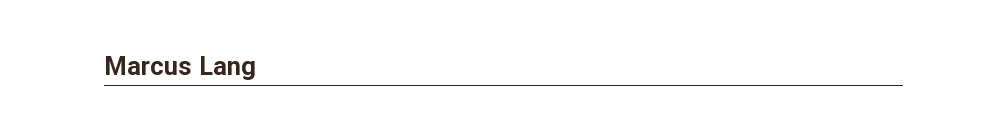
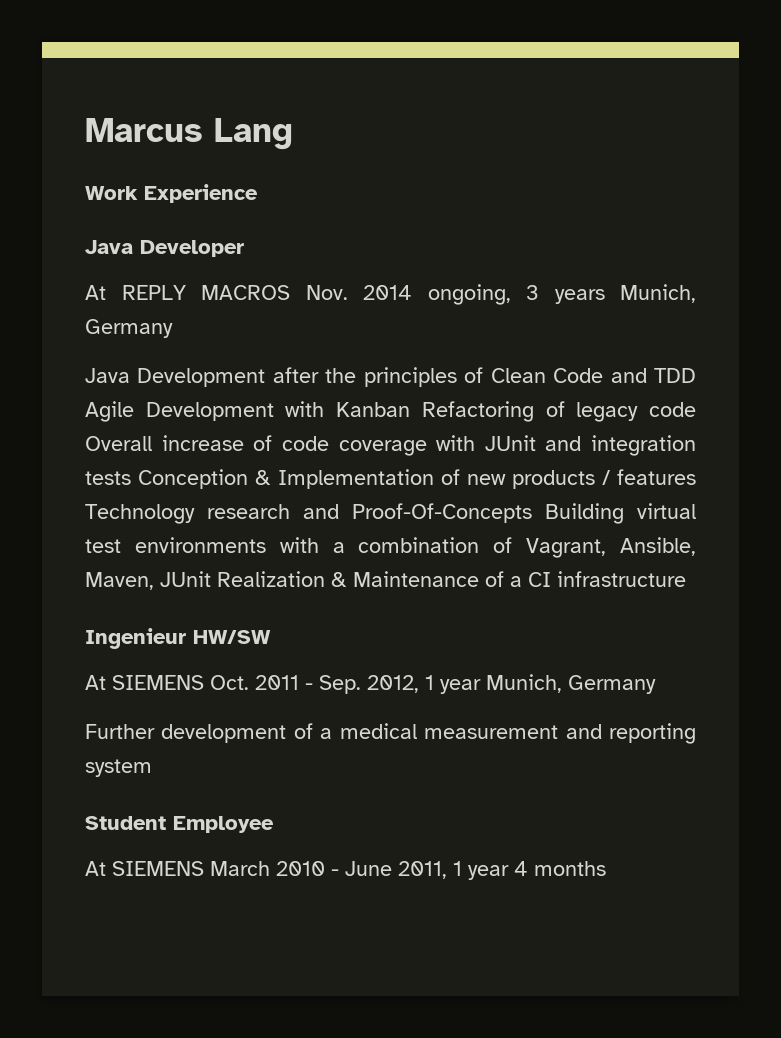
(256, 68) none -> [85,184,258,203] [85,240,244,257] [85,284,696,305] [85,319,173,338] [85,367,697,387] [85,401,696,422] [85,435,696,456] [85,469,696,489] [85,503,696,524] [85,537,696,558] [85,571,686,590] [85,628,271,649] [85,674,656,694] [85,723,696,744] [85,759,152,777] [85,816,274,833] [85,861,606,880] // Work Experience // Java Developer // At REPLY MACROS Nov. 2014 ongoing, 3 years Munich, Germany // Java Development after the principles of Clean Code and TDD Agile Development with Kanban Refactoring of legacy code Overall increase of code coverage with JUnit and integration tests Conception & Implementation of new products / features Technology research and Proof-Of-Concepts Building virtual test environments with a combination of Vagrant, Ansible, Maven, JUnit Realization & Maintenance of a CI infrastructure // Ingenieur HW/SW // At SIEMENS Oct. 2011 - Sep. 2012, 1 year Munich, Germany // Further development of a medical measurement and reporting system // Student Employee // At SIEMENS March 2010 - June 2011, 1 year 4 months

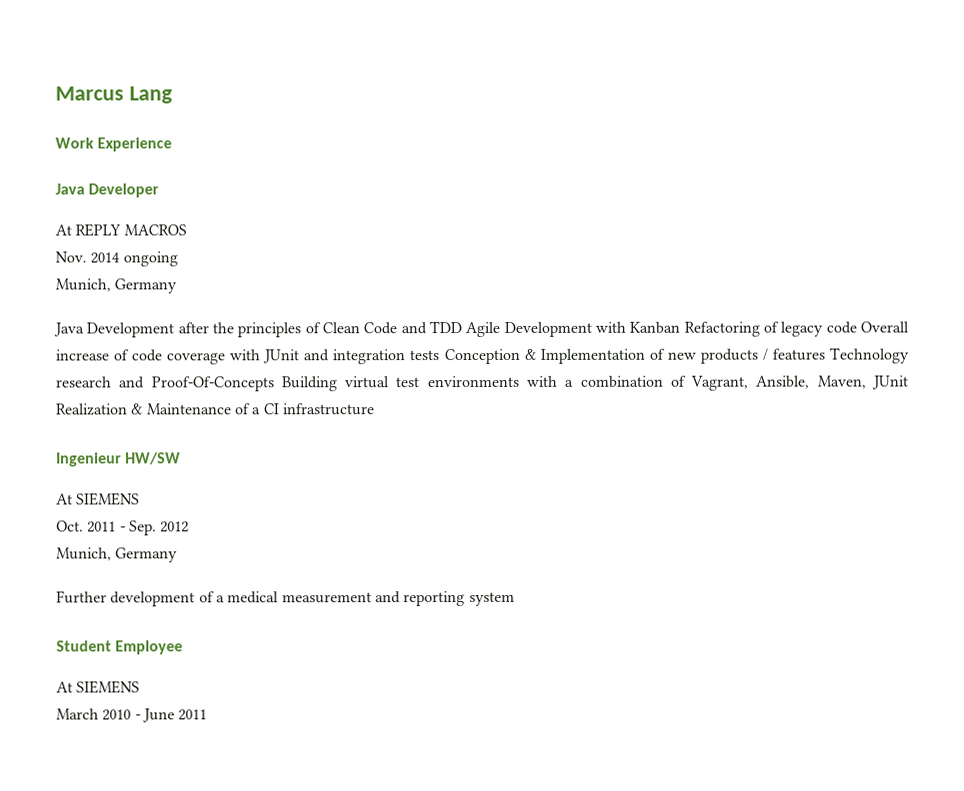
(290, 292) none -> (187, 230) //
[427,284,605,305] ongoing, 3 years -> [122,251,178,267] ongoing //
(204, 682) none -> (141, 499) //
[367,675,481,694] 2012, 1 year -> [160,521,190,533] 2012 //
(204, 868) none -> (141, 687) //
[398,861,606,880] 2011, 1 year 4 months -> [178,709,208,721] 2011

